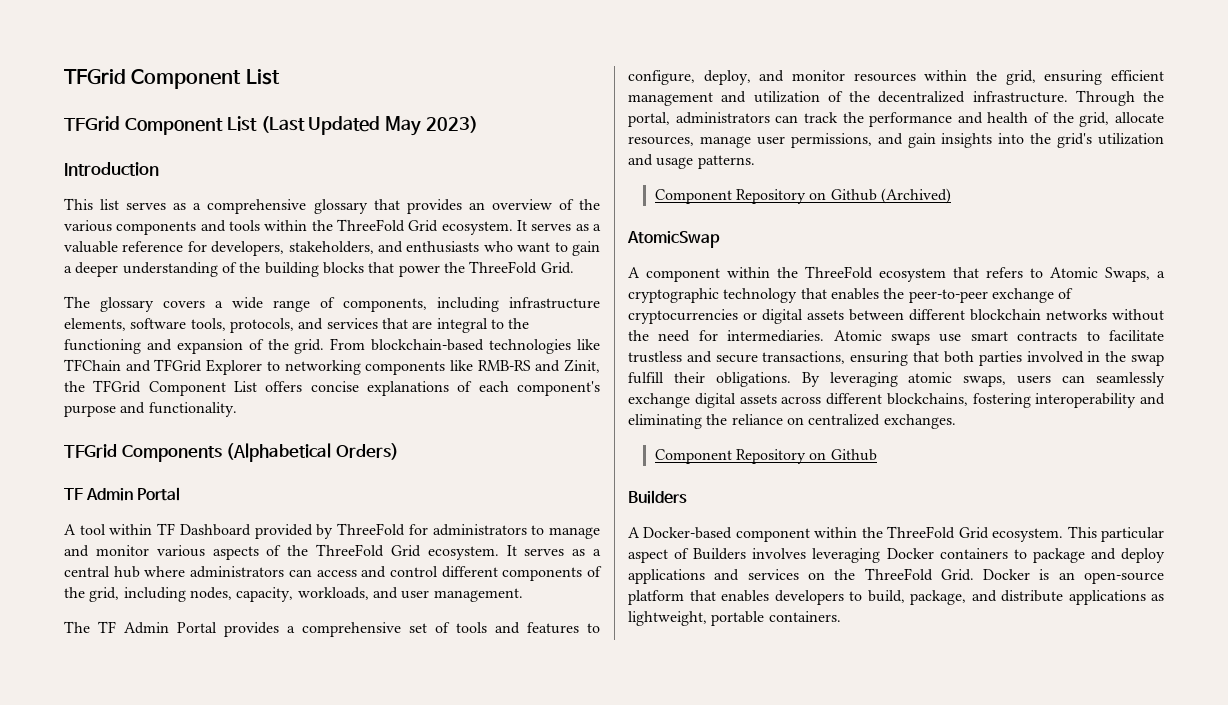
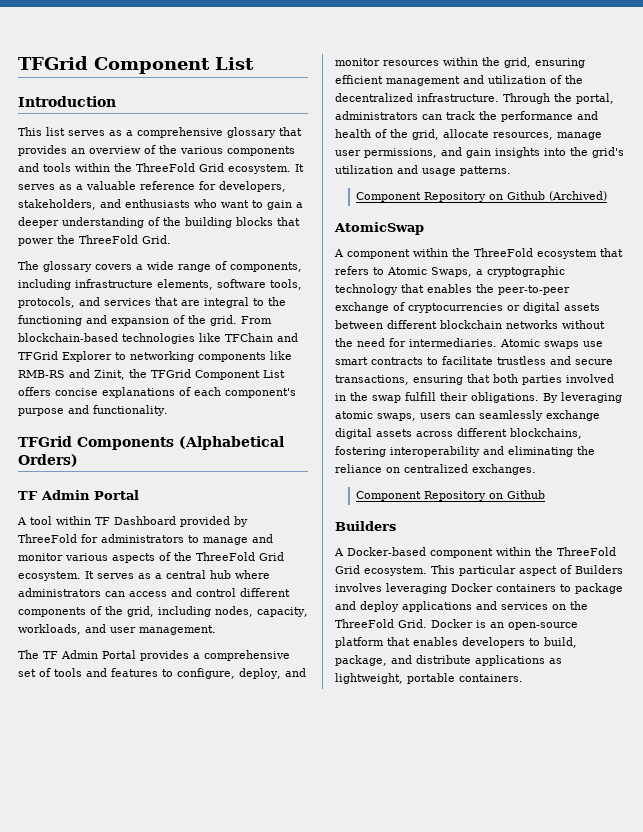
[64,69,280,89] [64,116,479,136] TFGrid Component List // TFGrid Component List (Last Updated May 2023) -> [18,56,254,74] TFGrid Component List

